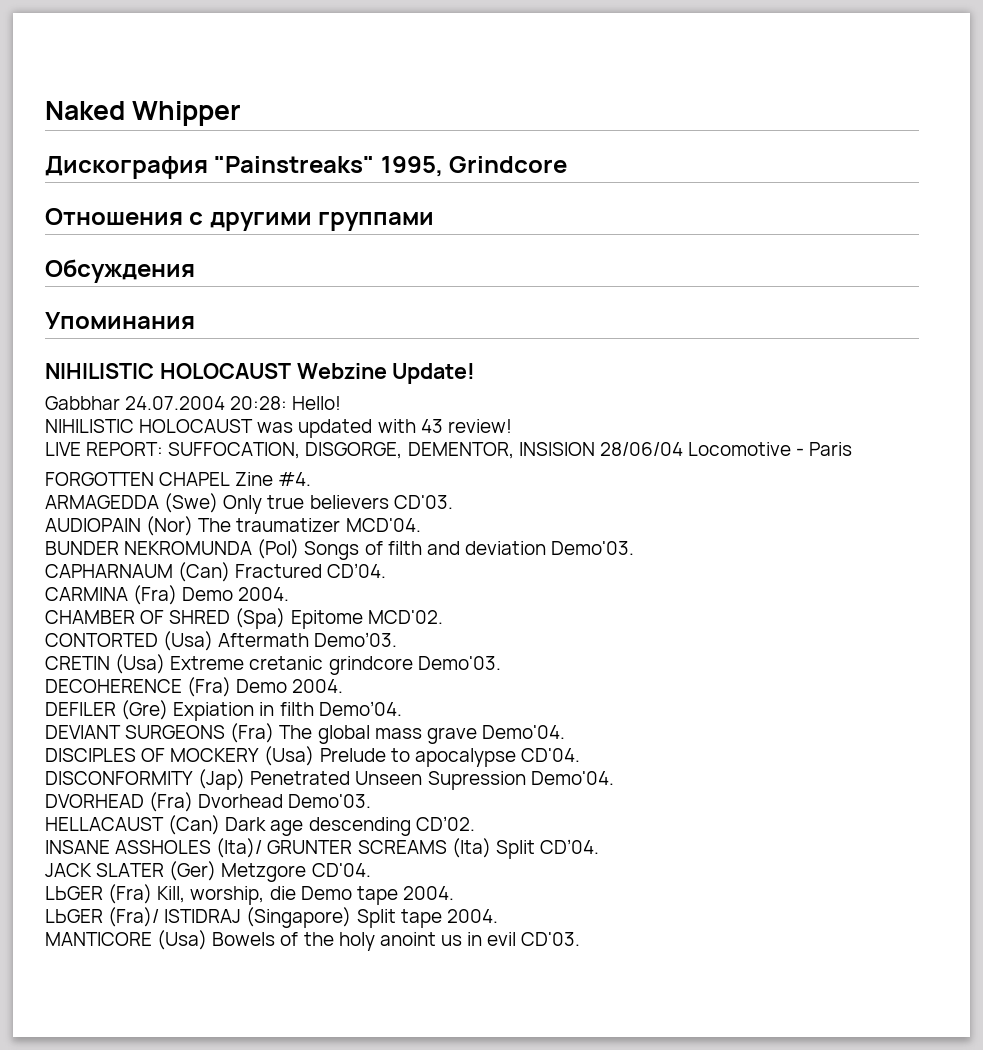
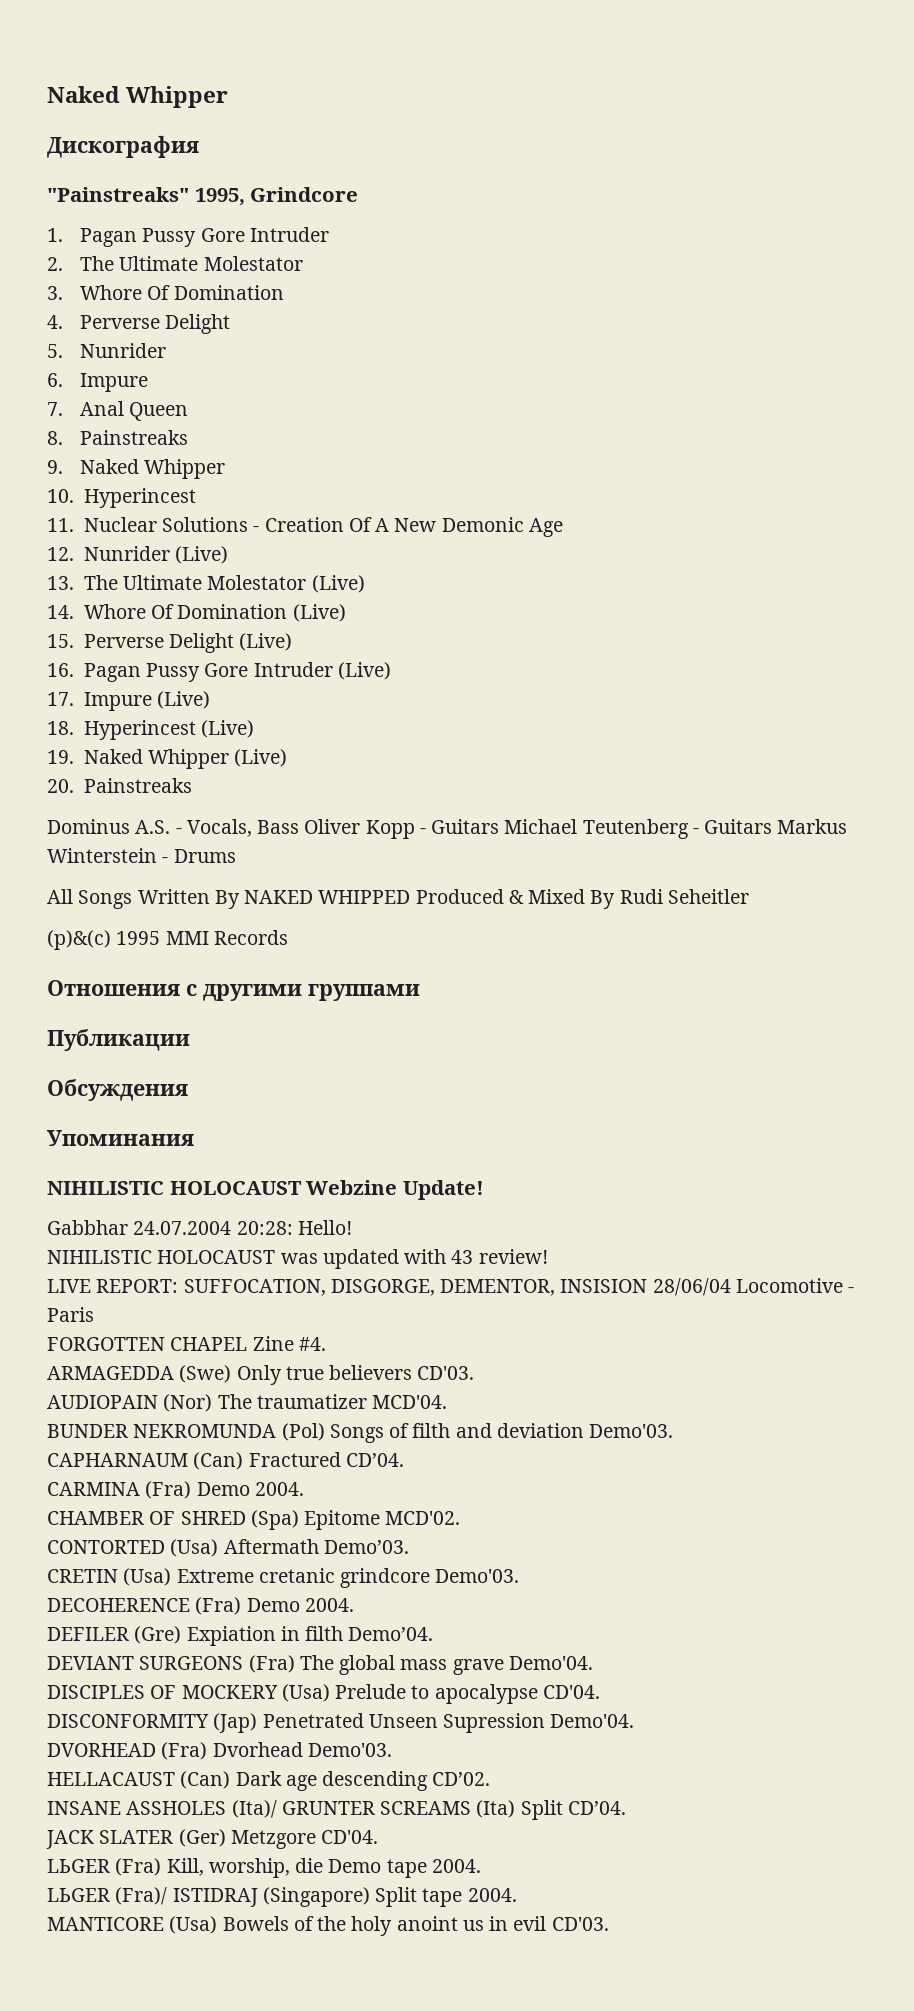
(208, 167) none -> (199, 146) //
(568, 164) none -> [47,227,329,247] [47,256,303,271] [47,285,284,300] [47,314,231,334] [47,343,167,358] [47,373,149,392] [47,401,189,421] [47,430,189,445] [47,459,226,479] [47,488,196,508] [47,517,563,537] [47,546,229,564] [47,575,365,593] [47,604,346,622] [47,633,293,653] [47,662,391,682] [47,691,211,711] [47,720,255,740] [47,749,288,769] [47,778,192,793] [47,819,848,839] [47,848,236,863] [47,889,749,909] [47,930,288,950] // 1. Pagan Pussy Gore Intruder // 2. The Ultimate Molestator // 3. Whore Of Domination // 4. Perverse Delight // 5. Nunrider // 6. Impure // 7. Anal Queen // 8. Painstreaks // 9. Naked Whipper // 10. Hyperincest // 11. Nuclear Solutions - Creation Of A New Demonic Age // 12. Nunrider (Live) // 13. The Ultimate Molestator (Live) // 14. Whore Of Domination (Live) // 15. Perverse Delight (Live) // 16. Pagan Pussy Gore Intruder (Live) // 17. Impure (Live) // 18. Hyperincest (Live) // 19. Naked Whipper (Live) // 20. Painstreaks // Dominus A.S. - Vocals, Bass Oliver Kopp - Guitars Michael Teutenberg - Guitars Markus Winterstein - Drums // All Songs Written By NAKED WHIPPED Produced & Mixed By Rudi Seheitler // (p)&(c) 1995 MMI Records
(435, 221) none -> [47,1029,190,1051] // Публикации

